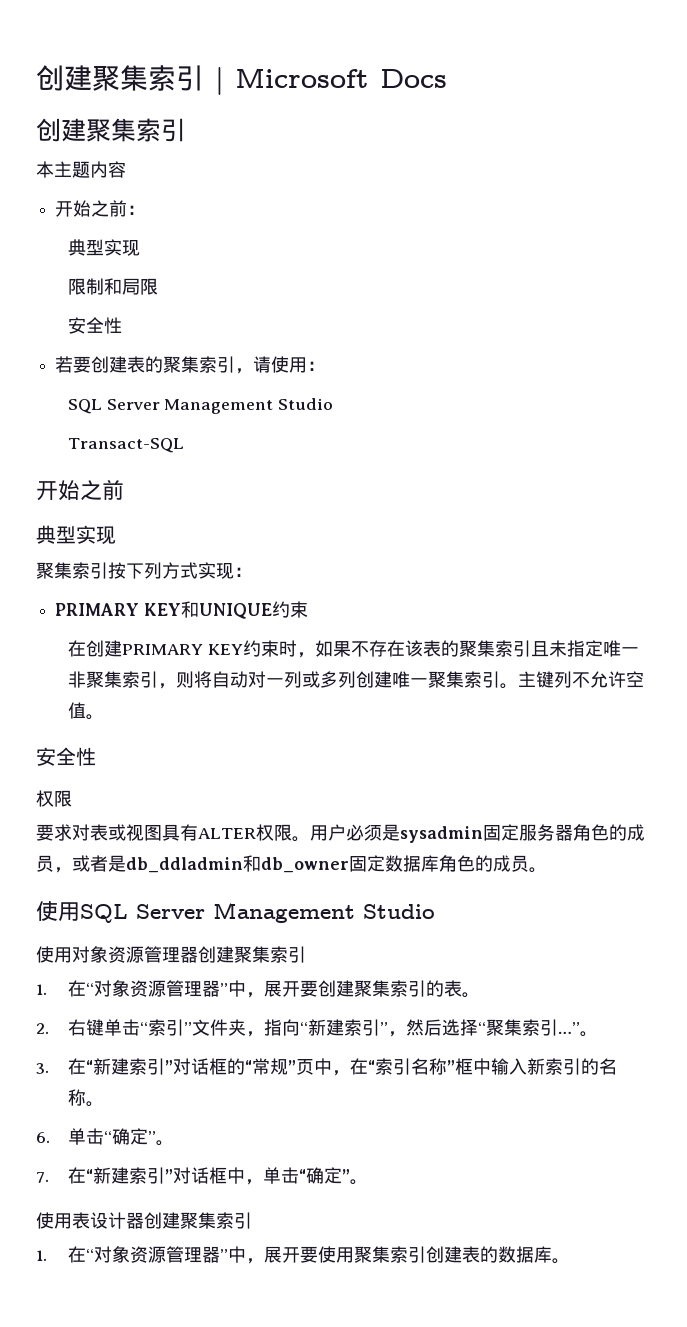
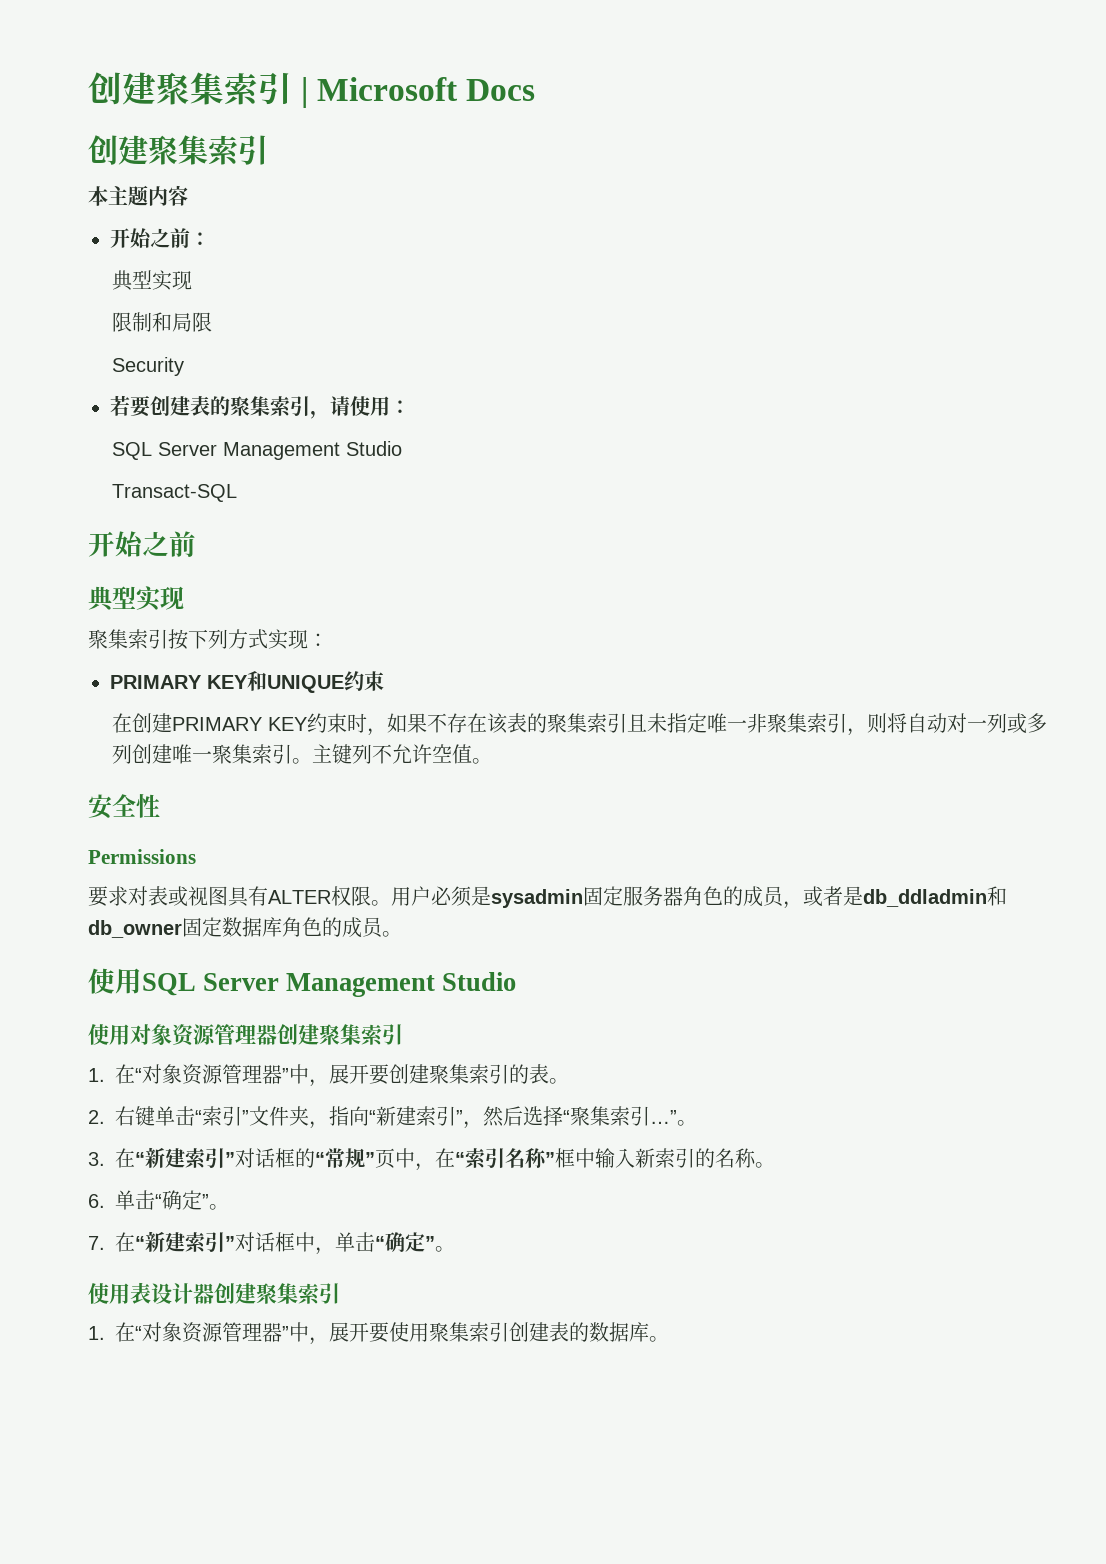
[68,317,123,334] 安全性 -> [112,357,185,376] Security
[36,790,72,807] 权限 -> [88,849,196,864] Permissions

